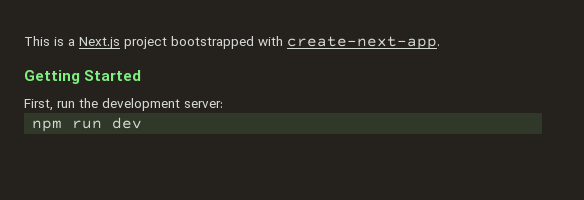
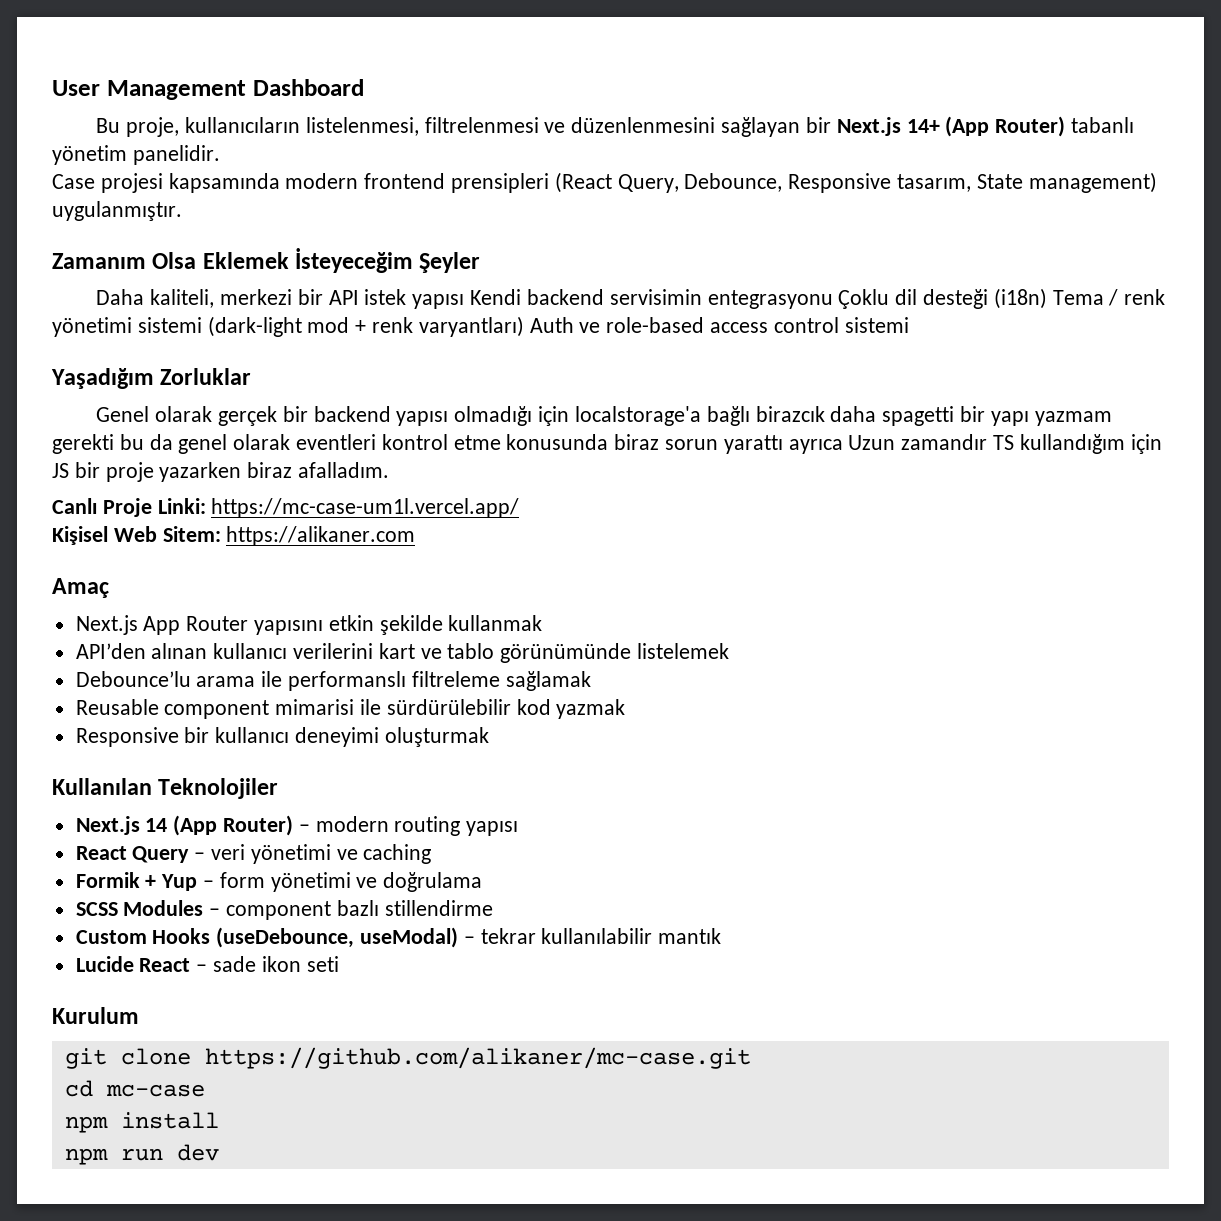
[24,36,440,50] [24,70,142,84] [24,98,223,111] This is a Next.js project bootstrapped with create-next-app. // Getting Started // First, run the development server: -> [52,79,364,100] [96,116,1134,137] [52,145,220,165] [52,172,1157,193] [52,201,182,221] [52,248,481,273] [96,288,1166,309] [52,316,909,337] [51,368,252,389] [96,406,1112,426] [52,434,1162,454] [52,462,390,482] [52,498,520,518] [52,526,416,546] [52,578,109,598] [75,615,543,635] [75,643,730,663] [75,671,591,691] [75,699,626,719] [75,727,489,747] [52,778,279,799] [75,815,519,836] [75,844,432,864] [75,872,483,892] [75,900,493,920] [75,927,722,948] [75,956,339,972] [52,1007,139,1024] [64,1047,751,1069] [64,1080,205,1097] [64,1112,219,1133] User Management Dashboard // Bu proje, kullanıcıların listelenmesi, filtrelenmesi ve düzenlenmesini sağlayan bir Next.js 14+ (App Router) tabanlı yönetim panelidir. // Case projesi kapsamında modern frontend prensipleri (React Query, Debounce, Responsive tasarım, State management) uygulanmıştır. // Zamanım Olsa Eklemek İsteyeceğim Şeyler // Daha kaliteli, merkezi bir API istek yapısı Kendi backend servisimin entegrasyonu Çoklu dil desteği (i18n) Tema / renk yönetimi sistemi (dark-light mod + renk varyantları) Auth ve role-based access control sistemi // Yaşadığım Zorluklar // Genel olarak gerçek bir backend yapısı olmadığı için localstorage'a bağlı birazcık daha spagetti bir yapı yazmam gerekti bu da genel olarak eventleri kontrol etme konusunda biraz sorun yarattı ayrıca Uzun zamandır TS kullandığım için JS bir proje yazarken biraz afalladım. // Canlı Proje Linki: https://mc-case-um1l.vercel.app/ // Kişisel Web Sitem: https://alikaner.com // Amaç // Next.js App Router yapısını etkin şekilde kullanmak // API’den alınan kullanıcı verilerini kart ve tablo görünümünde listelemek // Debounce’lu arama ile performanslı filtreleme sağlamak // Reusable component mimarisi ile sürdürülebilir kod yazmak // Responsive bir kullanıcı deneyimi oluşturmak // Kullanılan Teknolojiler // Next.js 14 (App Router) – modern routing yapısı // React Query – veri yönetimi ve caching // Formik + Yup – form yönetimi ve doğrulama // SCSS Modules – component bazlı stillendirme // Custom Hooks (useDebounce, useModal) – tekrar kullanılabilir mantık // Lucide React – sade ikon seti // Kurulum // git clone https://github.com/alikaner/mc-case.git // cd mc-case // npm install

